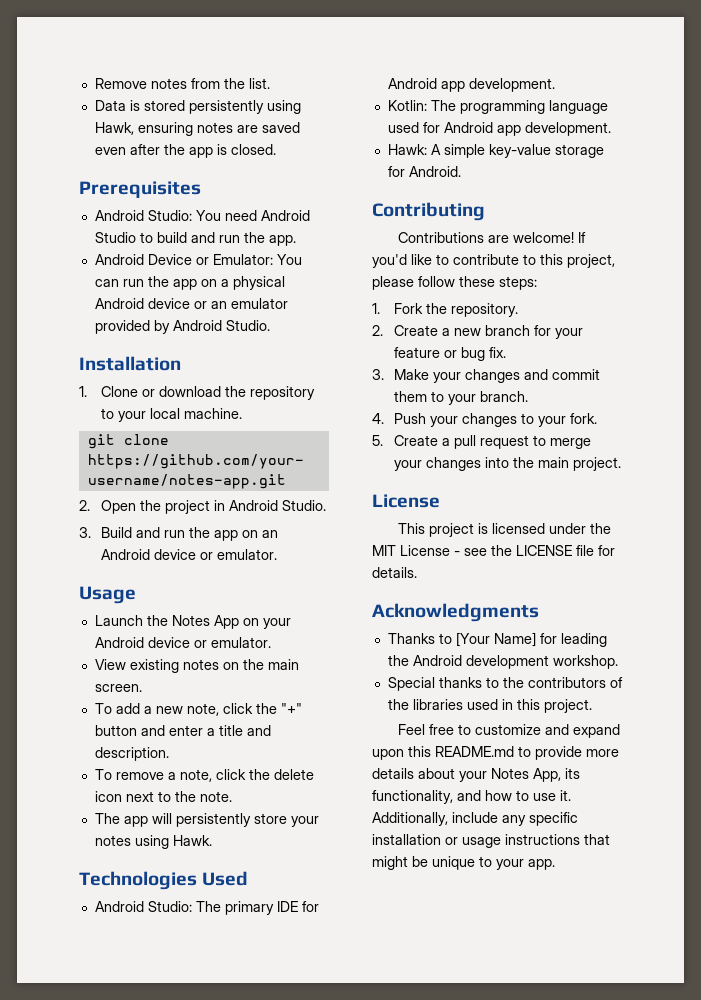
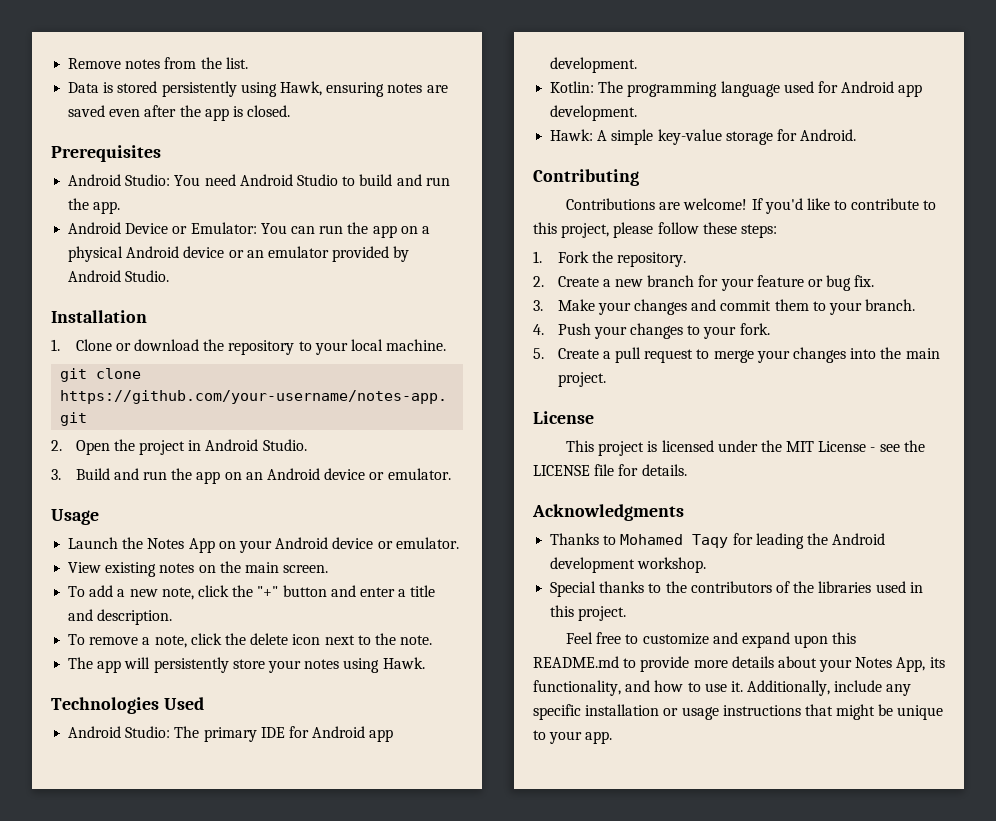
[455,632,536,647] [Your Name] -> [620,534,729,548] Mohamed Taqy

